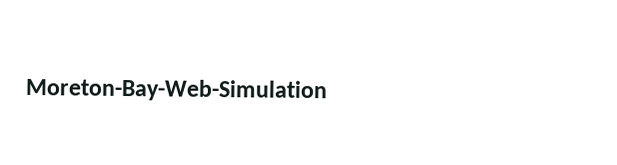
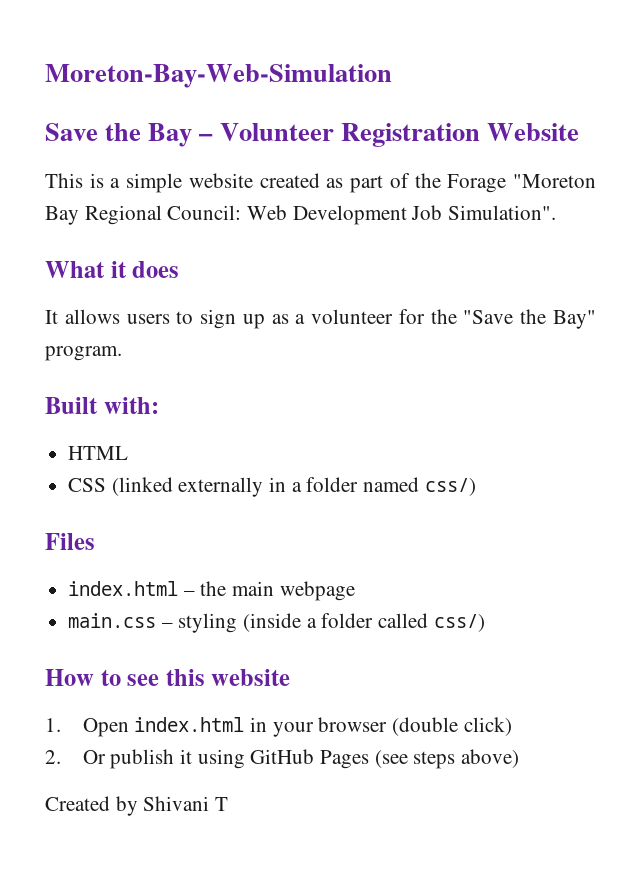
(328, 90) none -> [45,123,579,147] [45,173,597,193] [45,205,557,225] [45,261,180,278] [45,309,596,329] [45,346,122,361] [45,397,159,414] [68,446,129,460] [68,477,476,497] [45,533,95,550] [68,581,355,601] [68,613,485,633] [45,669,291,686] [45,717,512,737] [45,749,520,769] [45,796,229,816] // Save the Bay – Volunteer Registration Website // This is a simple website created as part of the Forage "Moreton Bay Regional Council: Web Development Job Simulation". // What it does // It allows users to sign up as a volunteer for the "Save the Bay" program. // Built with: // HTML // CSS (linked externally in a folder named css/) // Files // index.html – the main webpage // main.css – styling (inside a folder called css/) // How to see this website // 1. Open index.html in your browser (double click) // 2. Or publish it using GitHub Pages (see steps above) // Created by Shivani T

